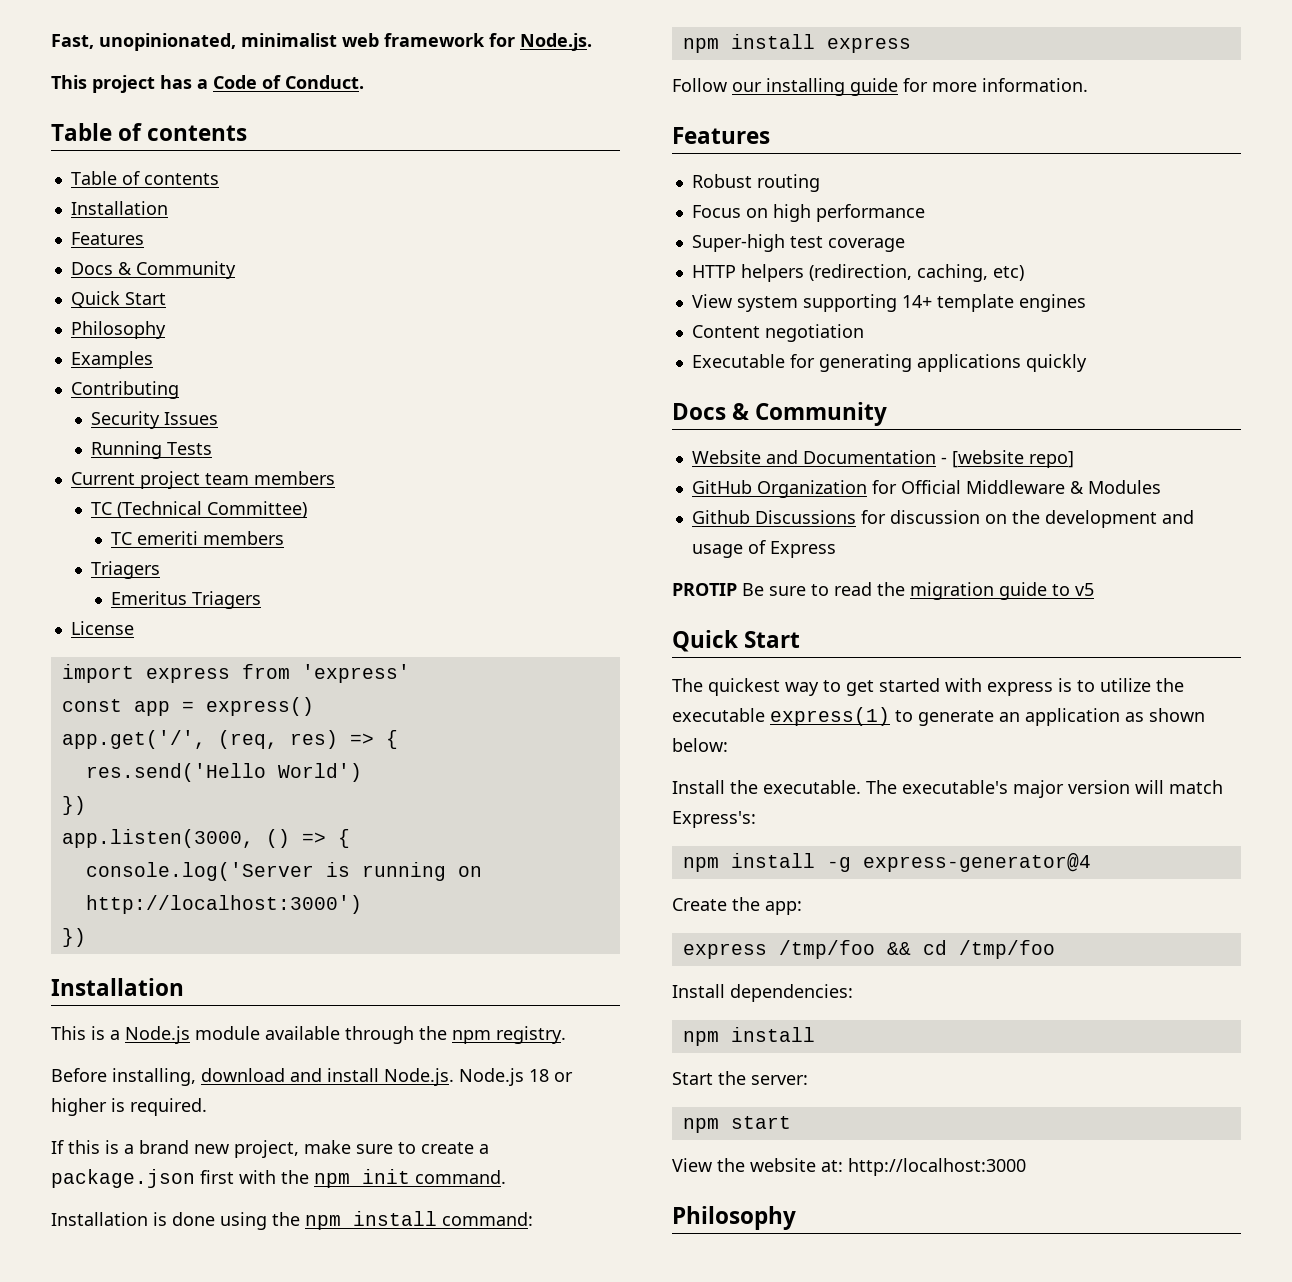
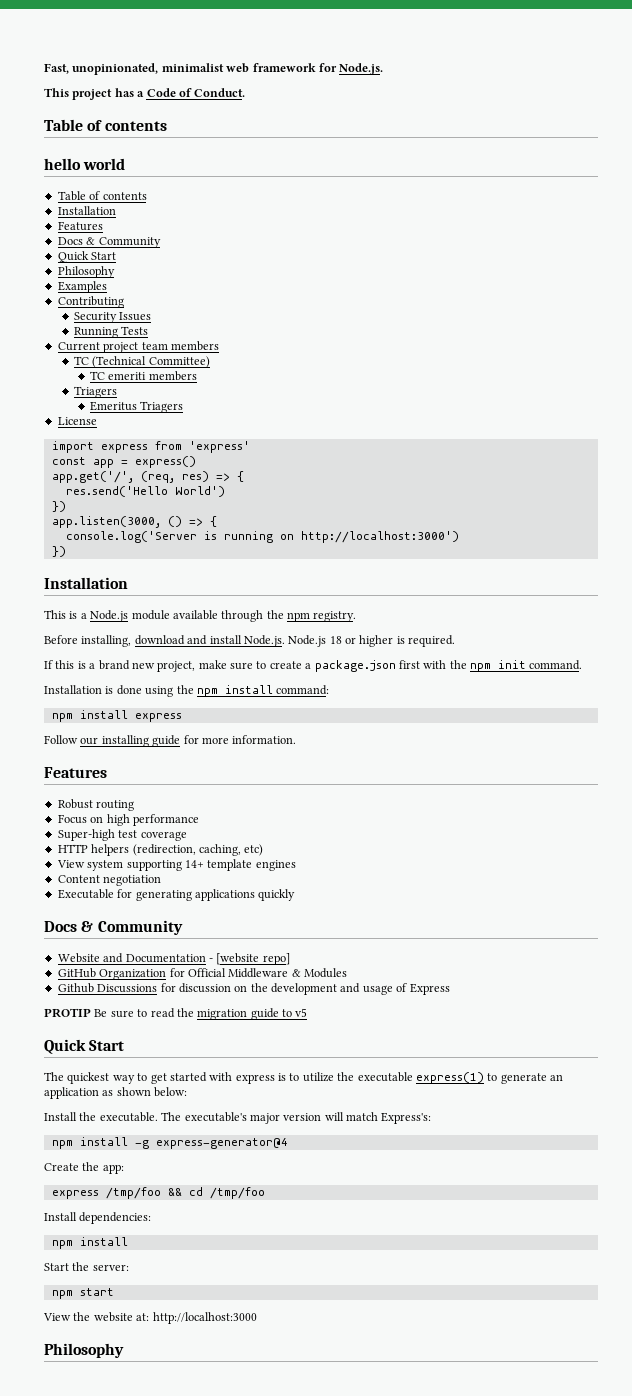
(248, 133) none -> [44,158,126,170] // hello world

